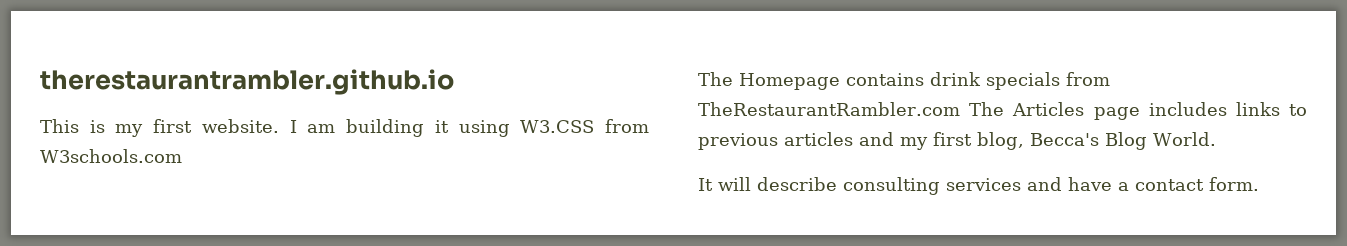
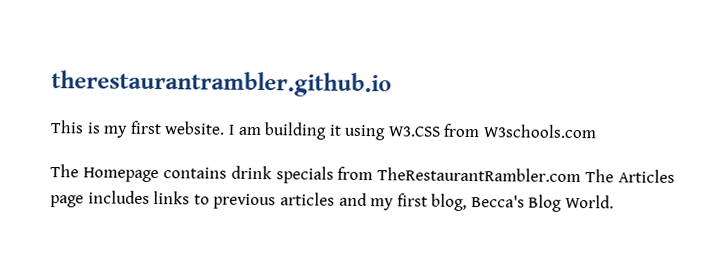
[698,177,1259,195] // It will describe consulting services and have a contact form. -> (615, 201) none

